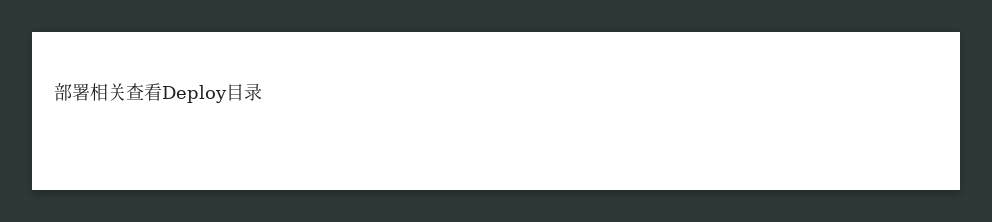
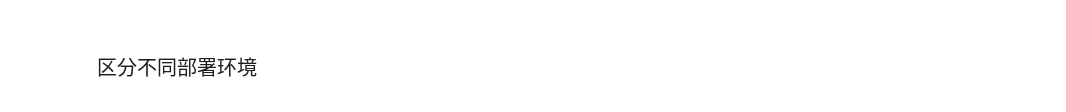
[54,83,262,103] 部署相关查看Deploy目录 -> [97,57,257,77] 区分不同部署环境

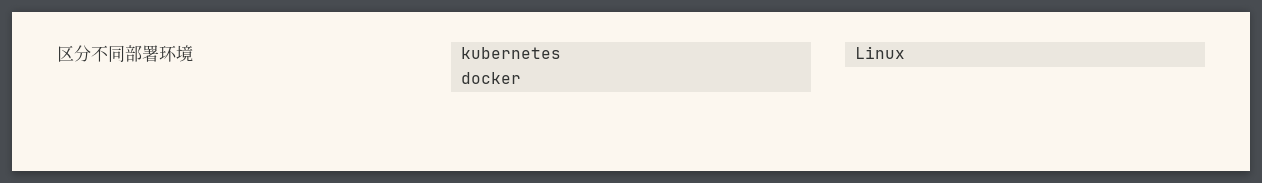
(257, 67) none -> [461,47,562,59] [461,72,522,84] [855,46,906,59] // kubernetes // docker // Linux

